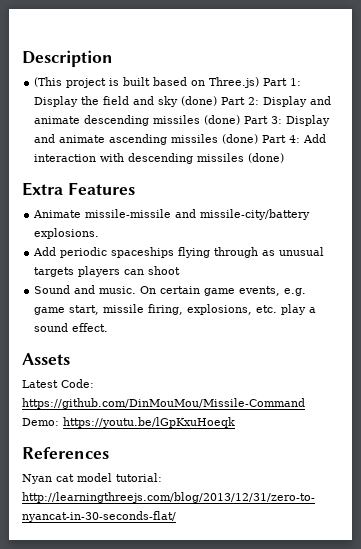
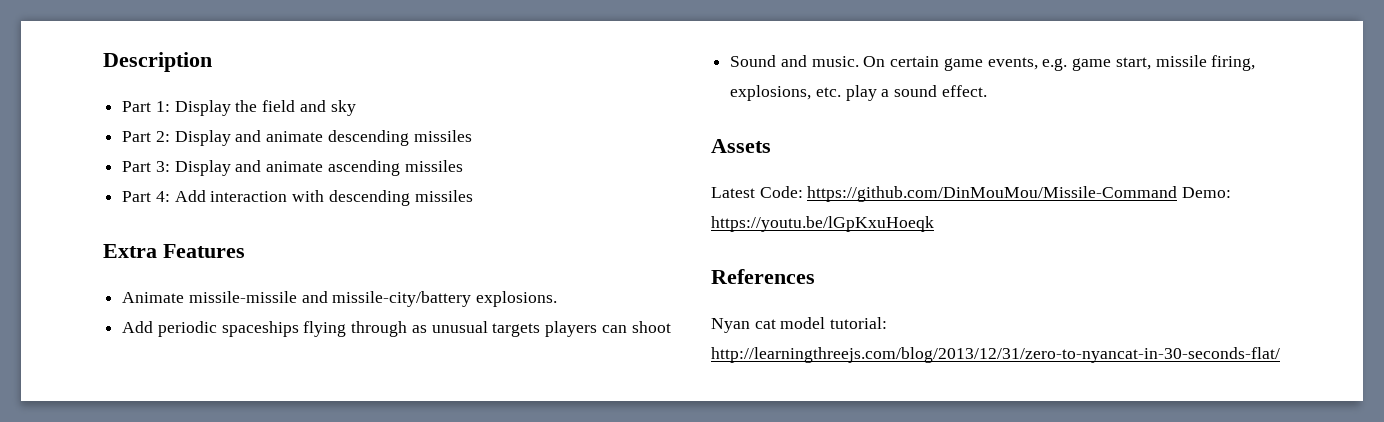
[34,77,260,88] (This project is built based on Three.js) -> (212, 62) none
[181,96,218,106] (done) -> (356, 108) //
[204,115,241,125] (done) -> (472, 136) //
[222,134,259,144] (done) -> (463, 166) //
[248,153,285,163] (done) -> (473, 196) none

